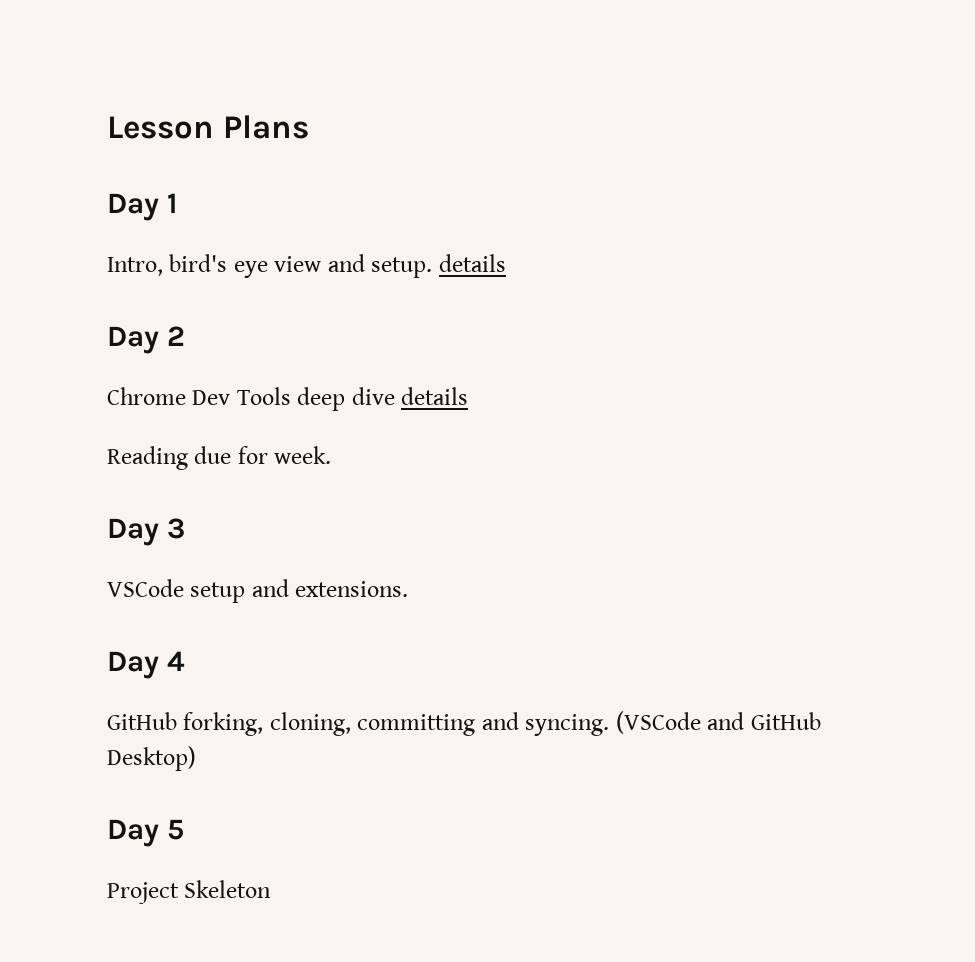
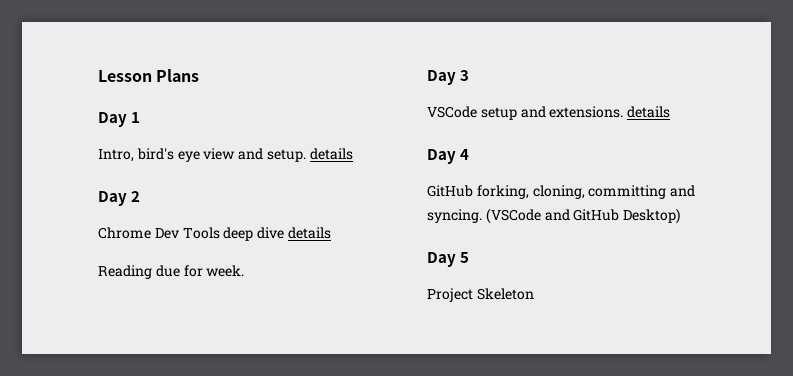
(409, 589) none -> [627,106,671,118] details

